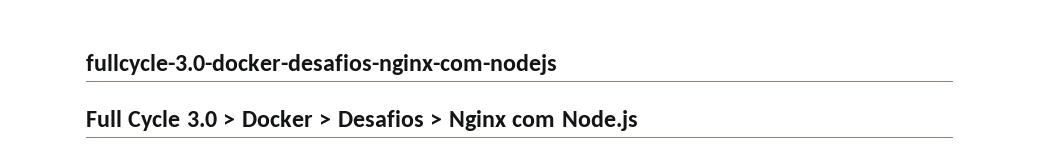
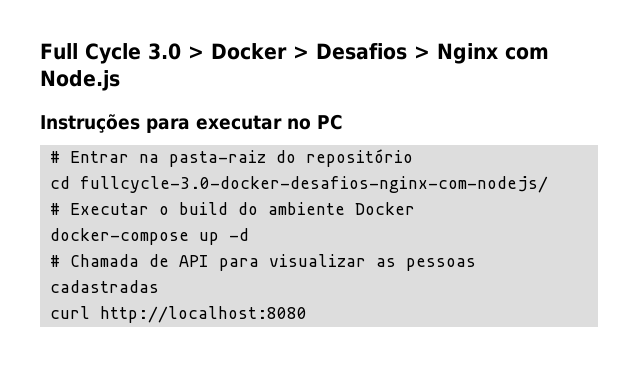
[86,54,557,75] fullcycle-3.0-docker-desafios-nginx-com-nodejs // -> (40, 51) none
(638, 120) none -> [40,114,343,133] [49,149,413,167] [49,176,548,193] [49,202,415,215] [49,228,249,245] [49,254,476,271] [49,280,159,293] [49,306,307,323] // Instruções para executar no PC // # Entrar na pasta-raiz do repositório // cd fullcycle-3.0-docker-desafios-nginx-com-nodejs/ // # Executar o build do ambiente Docker // docker-compose up -d // # Chamada de API para visualizar as pessoas cadastradas // curl http://localhost:8080

